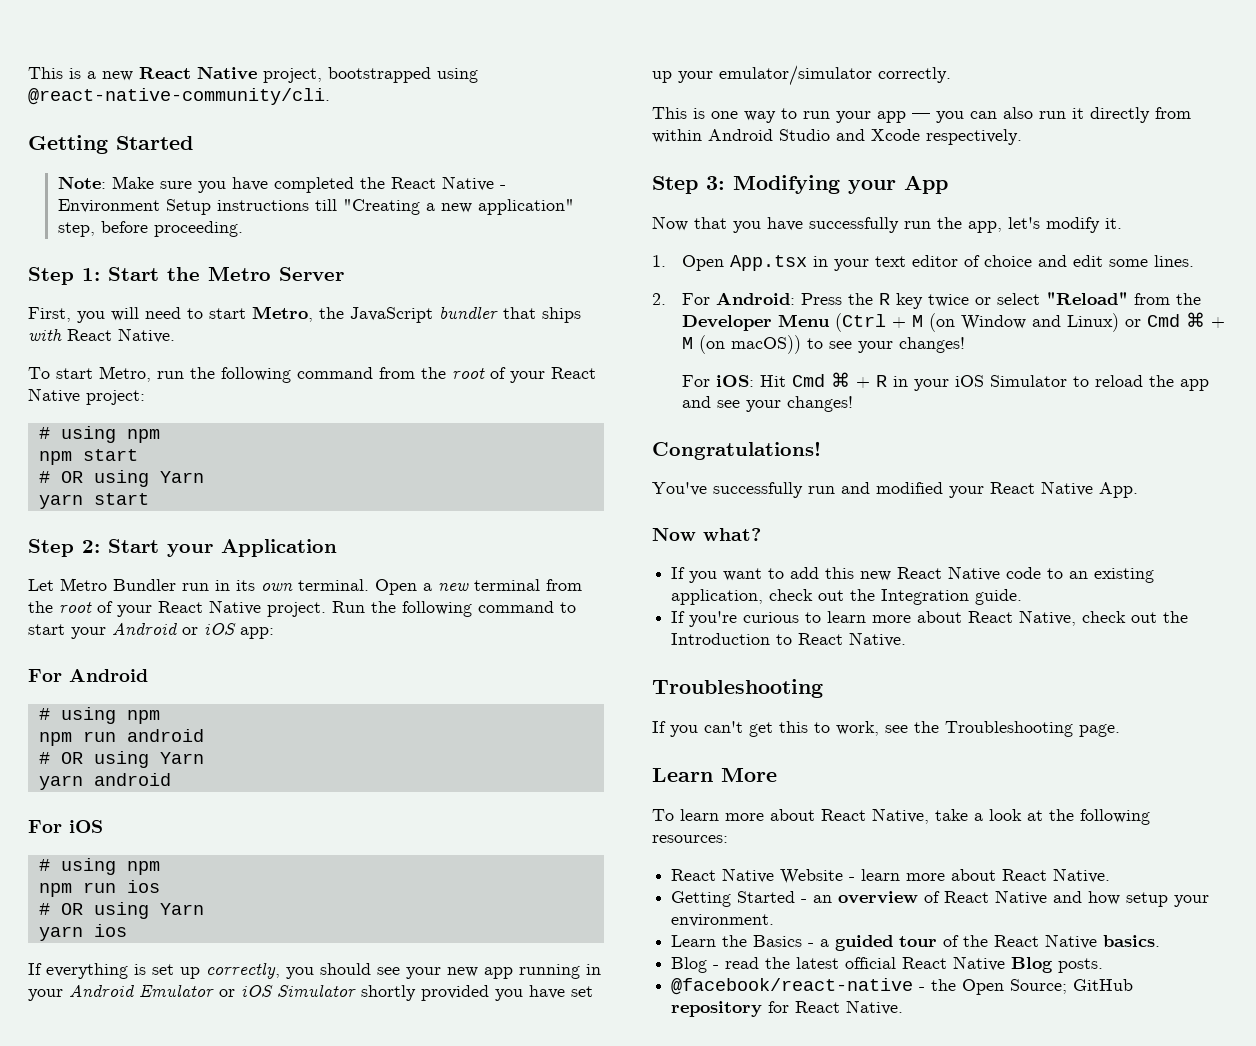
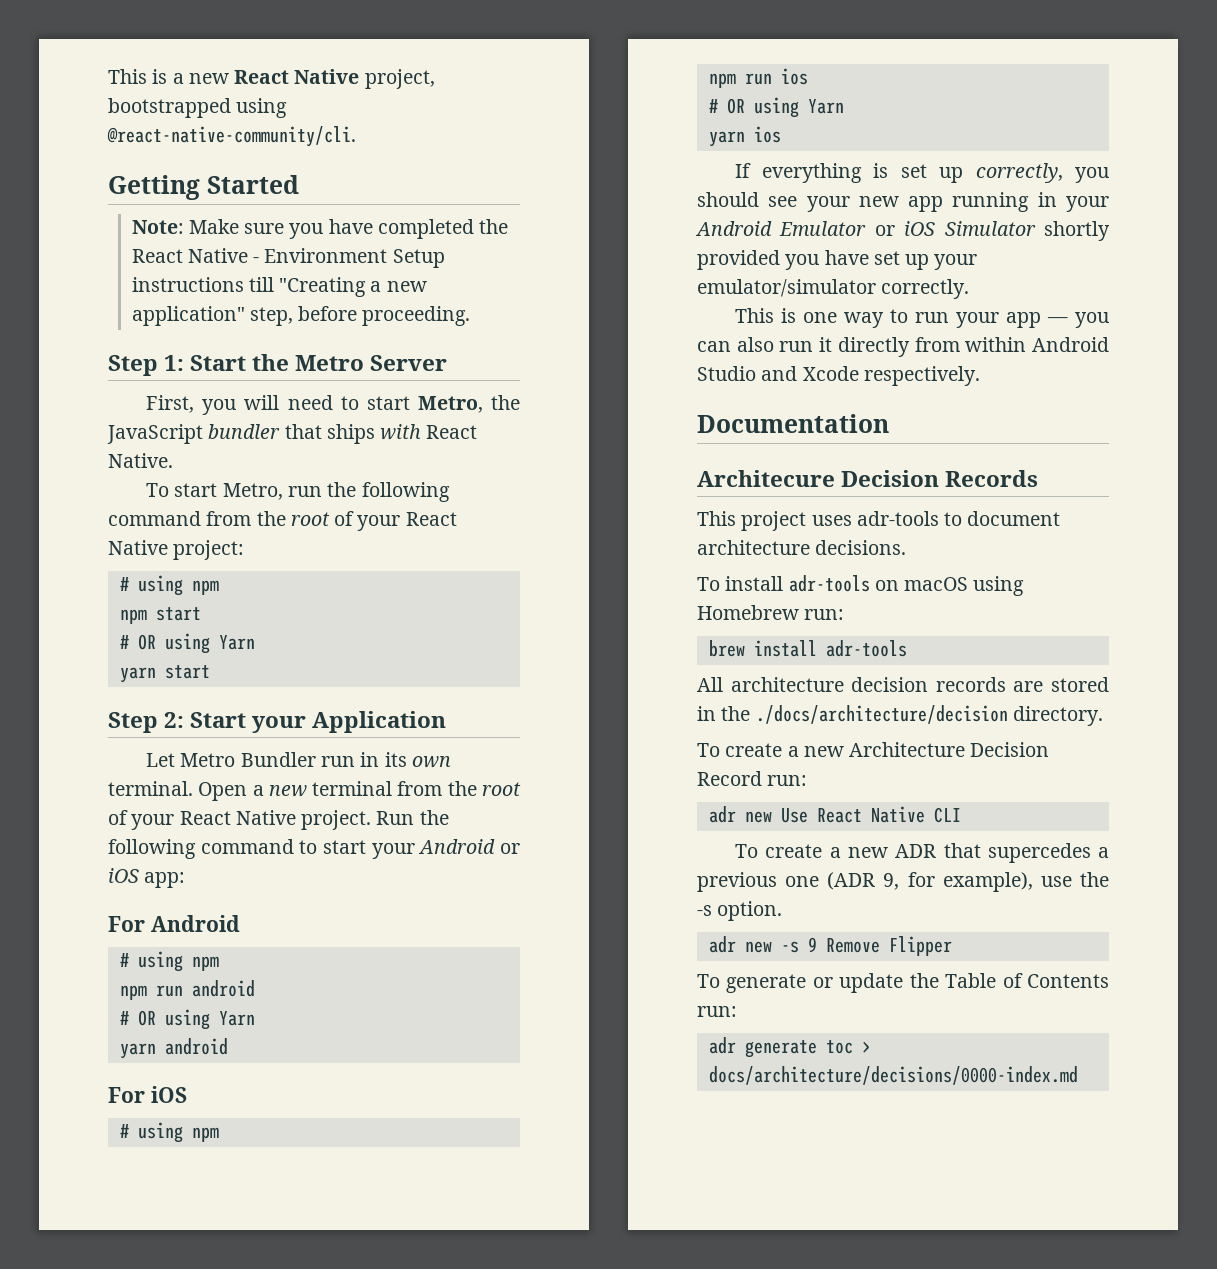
[652,175,948,194] [652,216,1122,233] [652,255,1194,271] [652,292,1201,309] [681,312,1225,332] [681,335,965,354] [681,372,1209,391] [681,396,853,412] [652,441,821,460] [652,481,1138,498] [652,528,761,541] [671,566,1155,583] [671,589,1023,605] [671,610,1189,627] [671,632,907,647] [652,679,823,698] [652,721,1120,737] [652,768,777,782] [652,808,1150,825] [652,835,728,843] [671,868,1111,884] [671,890,1210,907] [671,914,775,927] [671,934,1161,951] [671,956,1104,973] [671,978,1134,995] [671,1000,904,1017] Step 3: Modifying your App // Now that you have successfully run the app, let's modify it. // 1. Open App.tsx in your text editor of choice and edit some lines. // 2. For Android: Press the R key twice or select "Reload" from the Developer Menu (Ctrl + M (on Window and Linux) or Cmd ⌘ + M (on macOS)) to see your changes! // For iOS: Hit Cmd ⌘ + R in your iOS Simulator to reload the app and see your changes! // Congratulations! // You've successfully run and modified your React Native App. // Now what? // If you want to add this new React Native code to an existing application, check out the Integration guide. // If you're curious to learn more about React Native, check out the Introduction to React Native. // Troubleshooting // If you can't get this to work, see the Troubleshooting page. // Learn More // To learn more about React Native, take a look at the following resources: // React Native Website - learn more about React Native. // Getting Started - an overview of React Native and how setup your environment. // Learn the Basics - a guided tour of the React Native basics. // Blog - read the latest official React Native Blog posts. // @facebook/react-native - the Open Source; GitHub repository for React Native. -> [697,414,889,433] [697,470,1039,487] [697,511,1061,531] [697,540,907,555] [697,575,1025,596] [697,605,845,620] [708,640,907,657] [697,677,1109,692] [697,705,1103,726] [697,742,1050,757] [697,771,808,786] [708,806,961,823] [735,843,1109,863] [697,872,1109,892] [697,901,783,921] [708,936,952,956] [697,973,1109,993] [697,1006,737,1017] [708,1037,871,1058] [708,1066,1078,1085] Documentation // Architecure Decision Records // This project uses adr-tools to document architecture decisions. // To install adr-tools on macOS using Homebrew run: // brew install adr-tools // All architecture decision records are stored in the ./docs/architecture/decision directory. // To create a new Architecture Decision Record run: // adr new Use React Native CLI // To create a new ADR that supercedes a previous one (ADR 9, for example), use the -s option. // adr new -s 9 Remove Flipper // To generate or update the Table of Contents run: // adr generate toc > docs/architecture/decisions/0000-index.md

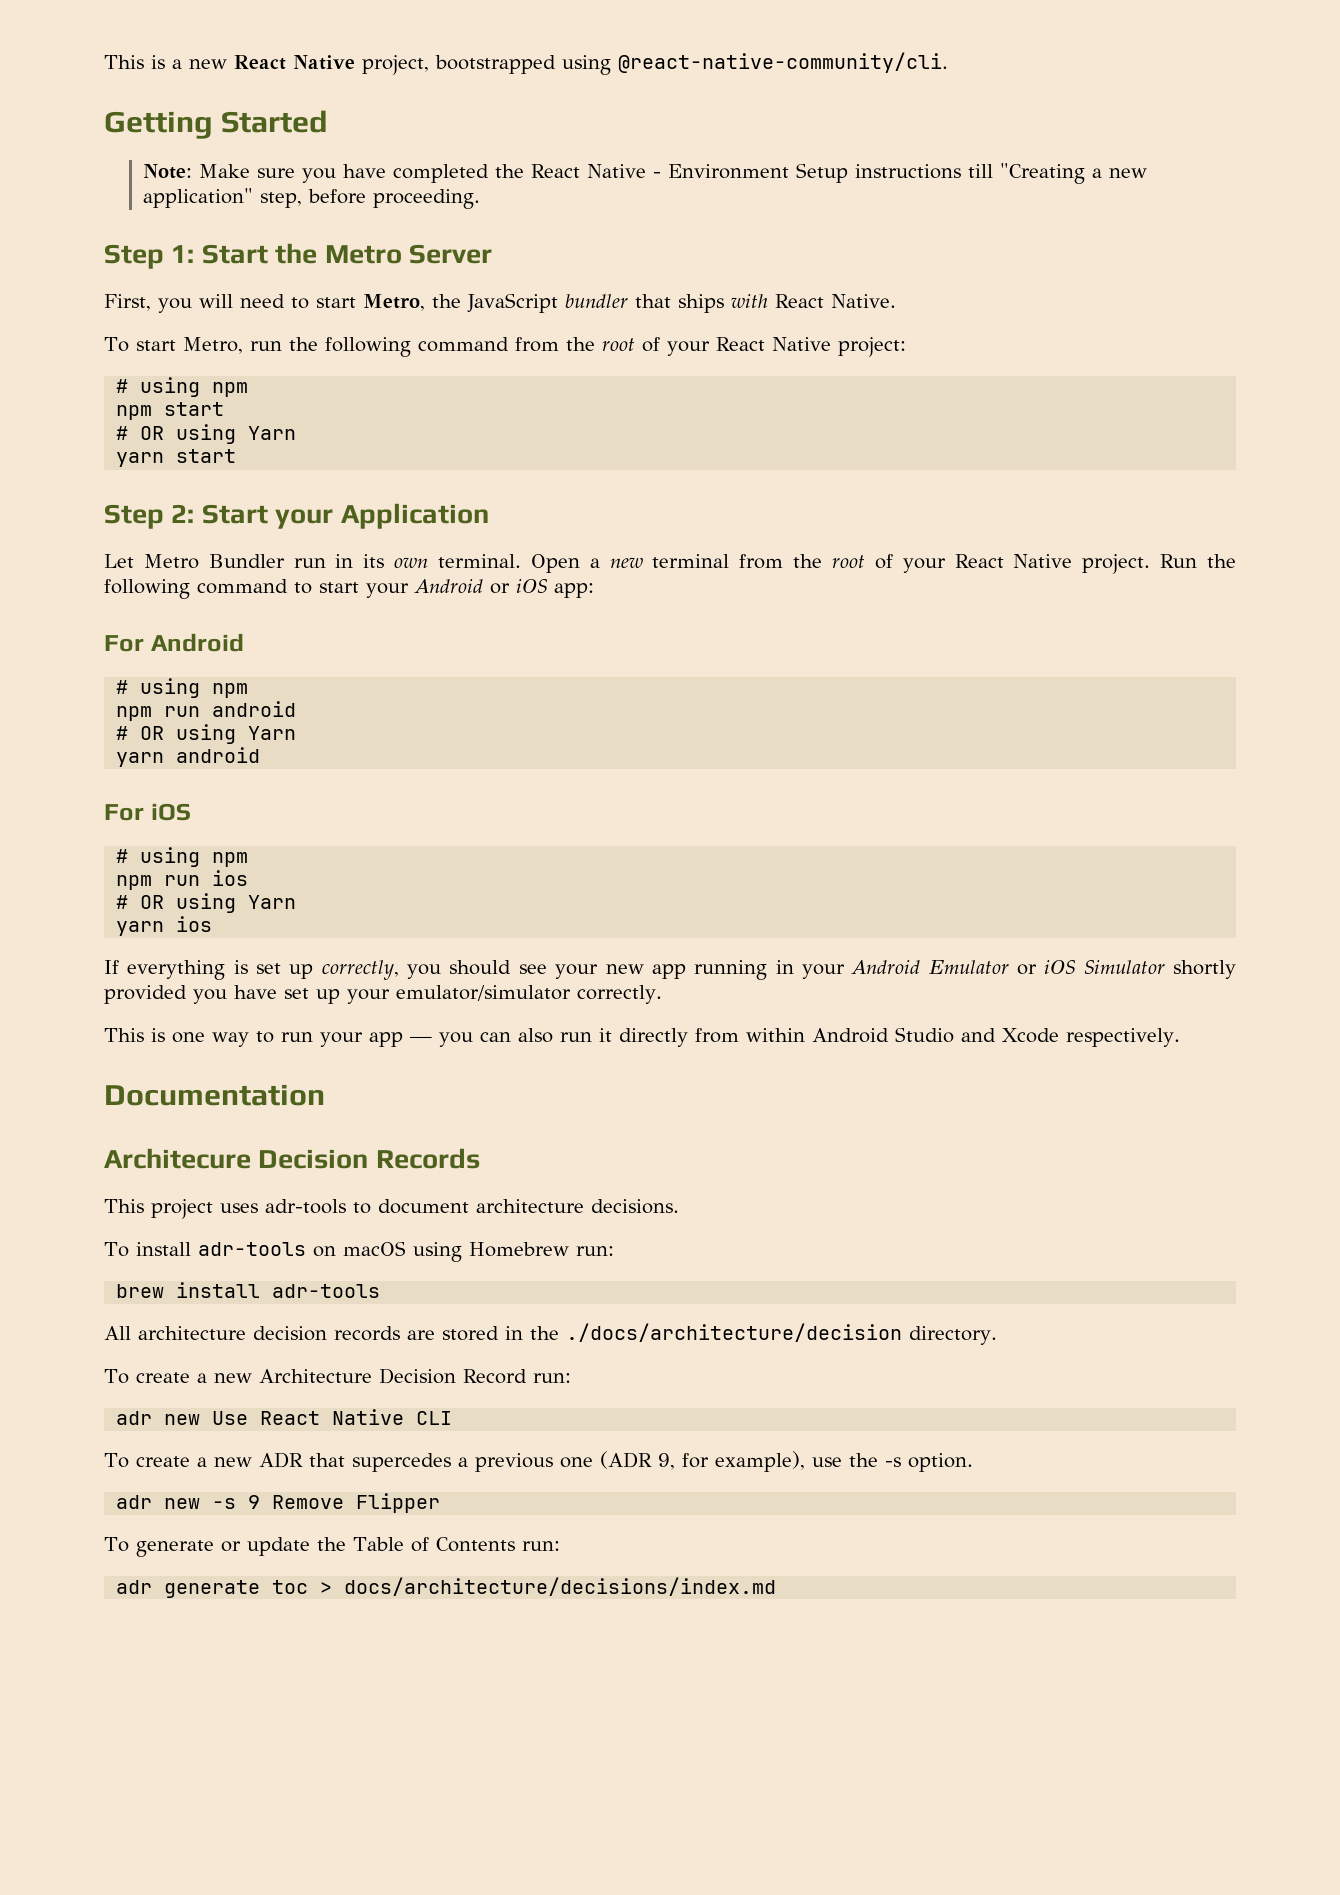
[708,1066,1078,1085] docs/architecture/decisions/0000-index.md -> [344,1577,777,1596] docs/architecture/decisions/index.md

